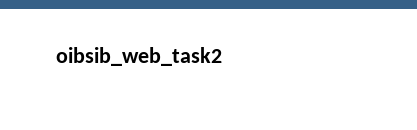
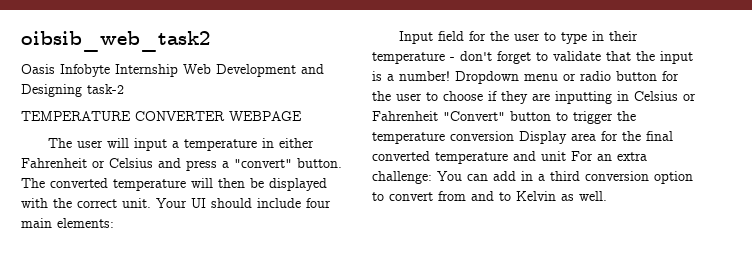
(222, 56) none -> [21,64,324,77] [21,84,124,97] [21,111,302,121] [47,138,314,151] [21,158,342,171] [21,178,327,191] [21,198,331,208] [21,218,114,228] [398,31,638,44] [372,51,693,64] [372,71,679,84] [372,91,696,104] [372,111,636,124] [372,131,673,144] [372,151,647,164] [372,171,693,184] [372,191,607,201] // Oasis Infobyte Internship Web Development and Designing task-2 // TEMPERATURE CONVERTER WEBPAGE // The user will input a temperature in either Fahrenheit or Celsius and press a "convert" button. The converted temperature will then be displayed with the correct unit. Your UI should include four main elements: // Input field for the user to type in their temperature - don't forget to validate that the input is a number! Dropdown menu or radio button for the user to choose if they are inputting in Celsius or Fahrenheit "Convert" button to trigger the temperature conversion Display area for the final converted temperature and unit For an extra challenge: You can add in a third conversion option to convert from and to Kelvin as well.

